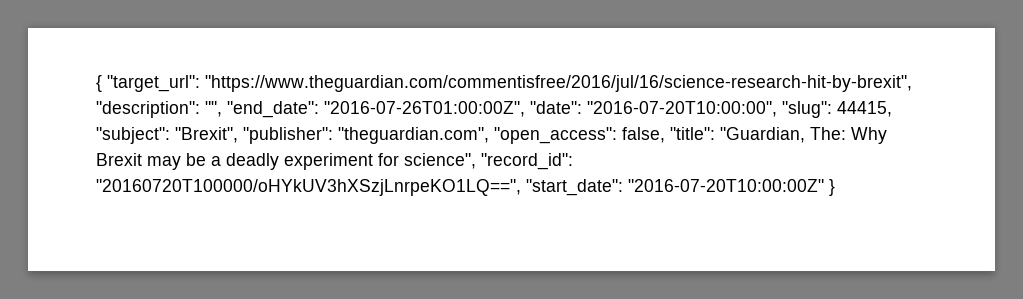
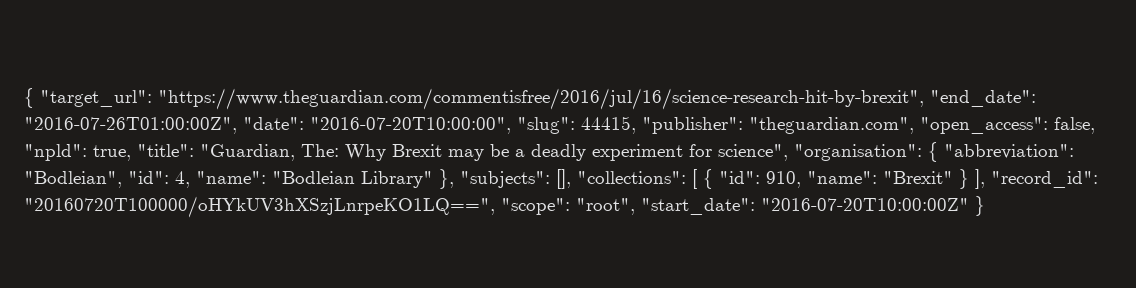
[96,101,222,118] "description": "", -> (924, 99) none
[96,127,238,144] "subject": "Brexit", -> (636, 125) none
(665, 135) none -> [24,144,131,161] "npld": true,
[481,153,573,170] [96,179,521,196] "record_id": "20160720T100000/oHYkUV3hXSzjLnrpeKO1LQ==", -> [794,142,1074,162] [24,169,1098,189] [24,196,635,218] "organisation": { "abbreviation": "Bodleian", "id": 4, "name": "Bodleian Library" }, "subjects": [], "collections": [ { "id": 910, "name": "Brexit" } ], "record_id": "20160720T100000/oHYkUV3hXSzjLnrpeKO1LQ==", "scope": "root",

